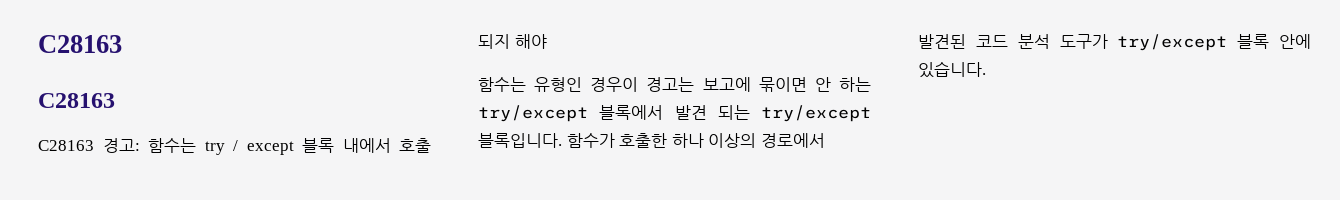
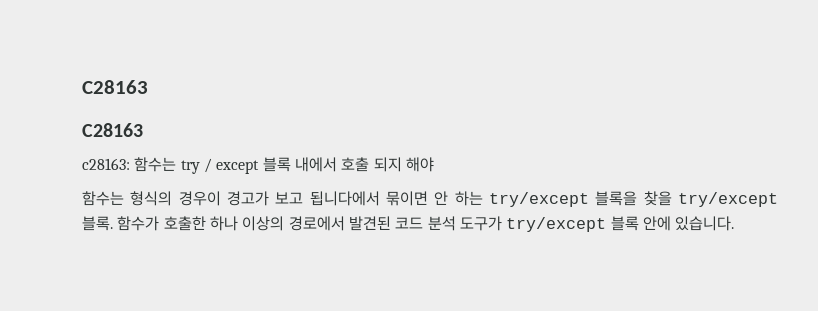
[38,138,140,153] C28163 경고: -> [82,158,130,170] c28163:
[534,77,871,92] [478,105,871,122] [478,133,562,148] 유형인 경우이 경고는 보고에 묶이면 안 하는 try/except 블록에서 발견 되는 try/except 블록입니다. -> [130,191,778,207] [82,216,113,231] 형식의 경우이 경고가 보고 됩니다에서 묶이면 안 하는 try/except 블록을 찾을 try/except 블록.

